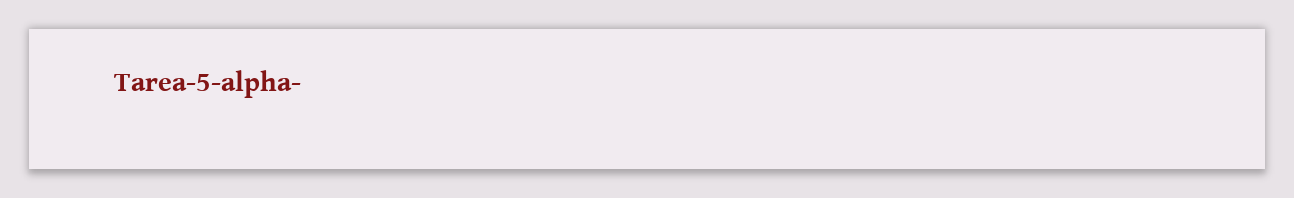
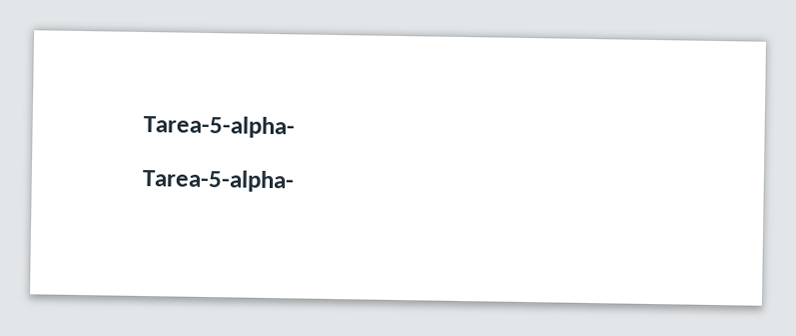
[114,70,301,98] Tarea-5-alpha- -> [143,115,295,139] [142,168,294,193] Tarea-5-alpha- // Tarea-5-alpha-

